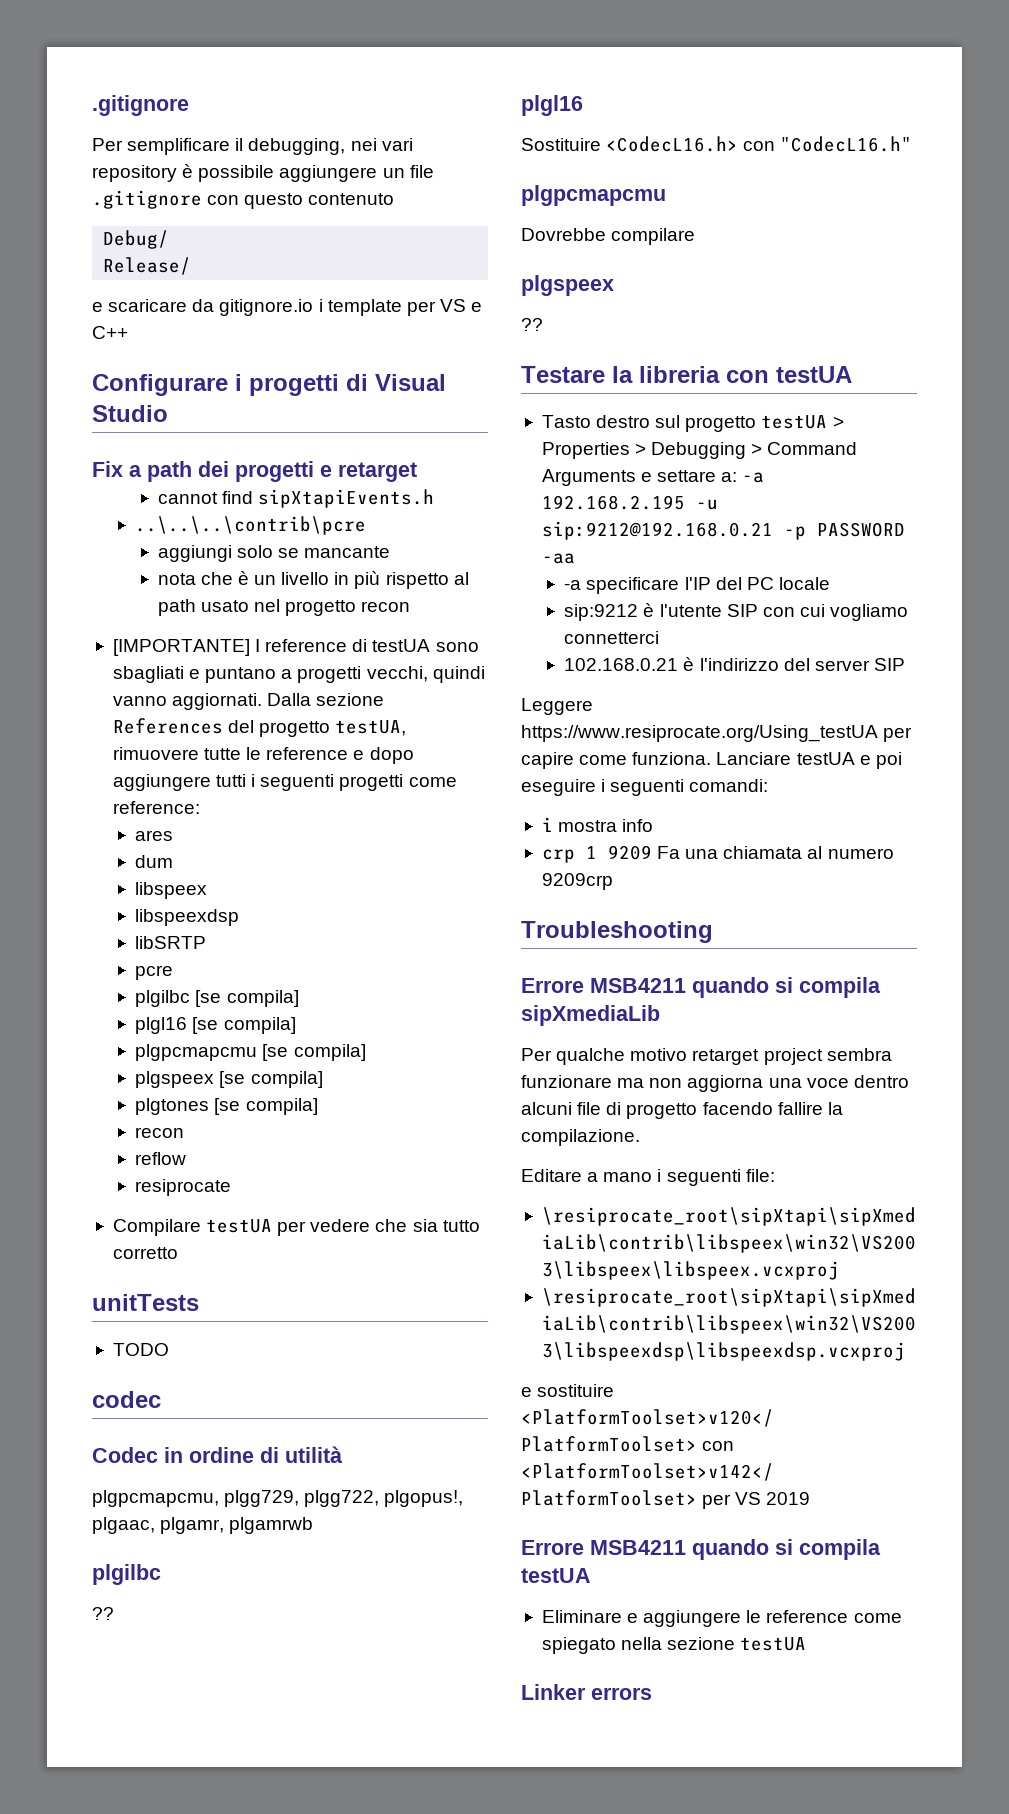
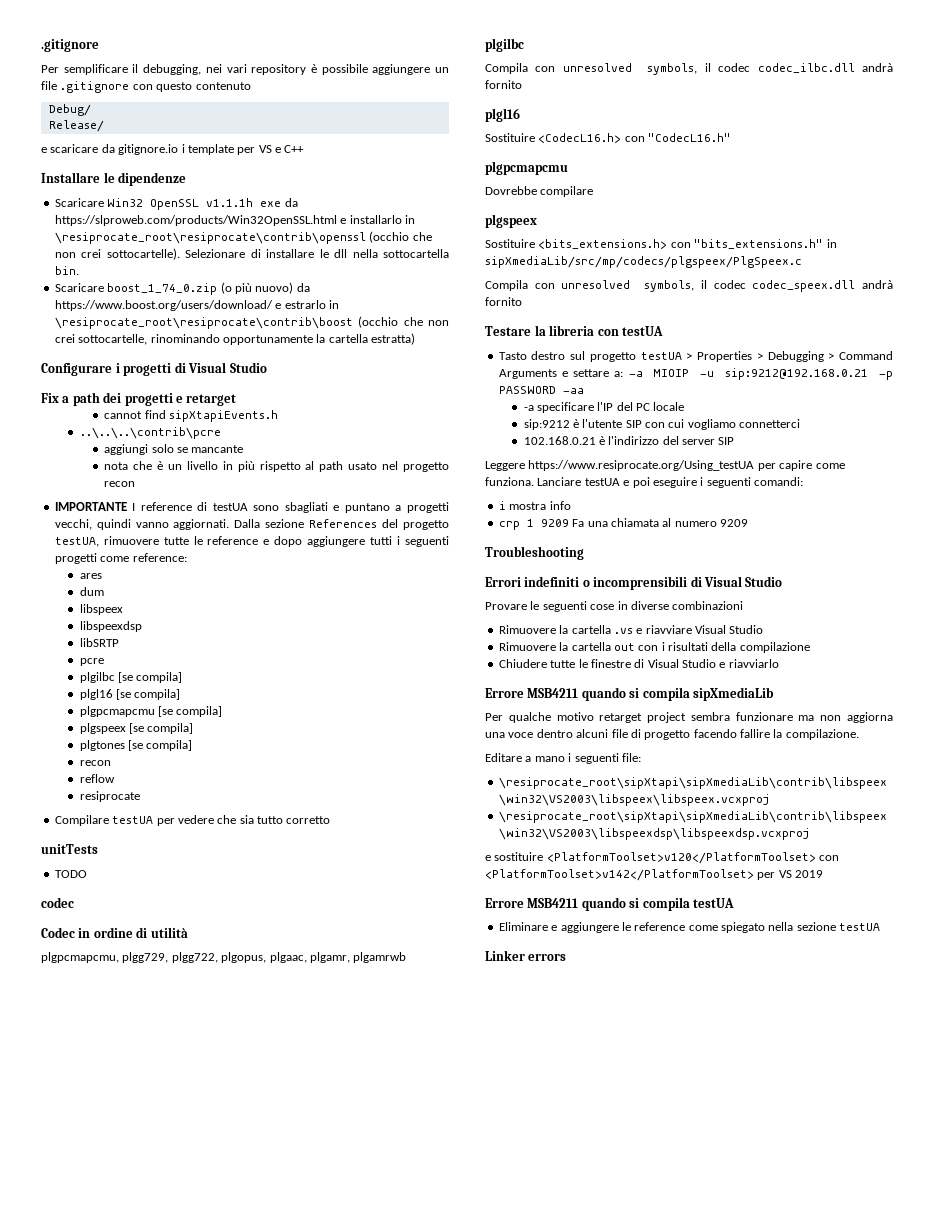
(128, 332) none -> [41,172,187,186] [54,198,298,210] [54,215,415,226] [54,231,432,244] [54,248,450,260] [54,266,79,275] [54,282,310,295] [54,300,339,311] [54,316,450,329] [54,333,415,345] // Installare le dipendenze // Scaricare Win32 OpenSSL v1.1.1h exe da https://slproweb.com/products/Win32OpenSSL.html e installarlo in \resiprocate_root\resiprocate\contrib\openssl (occhio che non crei sottocartelle). Selezionare di installare le dll nella sottocartella bin. // Scaricare boost_1_74_0.zip (o più nuovo) da https://www.boost.org/users/download/ e estrarlo in \resiprocate_root\resiprocate\contrib\boost (occhio che non crei sottocartelle, rinominando opportunamente la cartella estratta)
[112,639,250,656] [IMPORTANTE] -> [54,502,127,511] IMPORTANTE
[384,1490,464,1507] plgopus!, -> [221,952,267,963] plgopus,
[92,1607,114,1620] ?? -> [485,63,893,75] [485,80,522,89] Compila con unresolved symbols, il codec codec_ilbc.dll andrà fornito
[521,318,543,331] ?? -> [485,239,837,249] [485,256,802,268] [485,280,893,292] [485,297,522,306] Sostituire <bits_extensions.h> con "bits_extensions.h" in sipXmediaLib/src/mp/codecs/plgspeex/PlgSpeex.c // Compila con unresolved symbols, il codec codec_speex.dll andrà fornito
[541,495,685,510] 192.168.2.195 -> [653,369,690,377] MIOIP
[541,873,613,890] 9209crp -> [720,519,748,527] 9209
(713, 932) none -> [485,576,783,590] [485,601,744,612] [498,625,764,634] [498,642,810,653] [498,659,779,668] // Errori indefiniti o incomprensibili di Visual Studio // Provare le seguenti cose in diverse combinazioni // Rimuovere la cartella .vs e riavviare Visual Studio // Rimuovere la cartella out con i risultati della compilazione // Chiudere tutte le finestre di Visual Studio e riavviarlo

